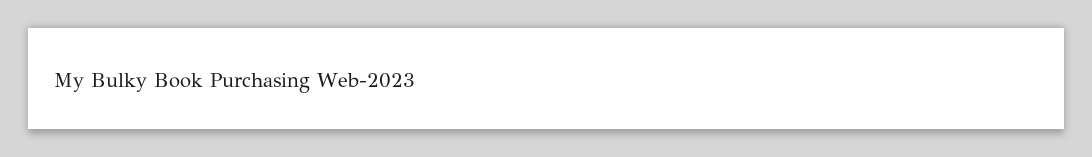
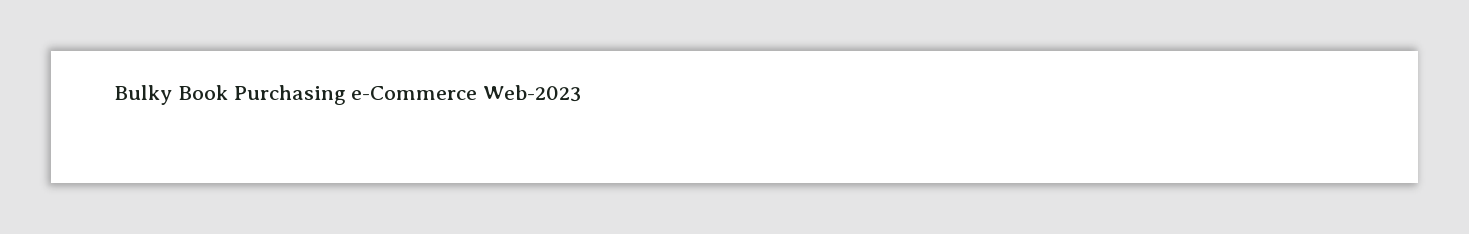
[54,73,84,92] My -> (114, 95) none
(310, 83) none -> [351,86,478,100] e-Commerce

